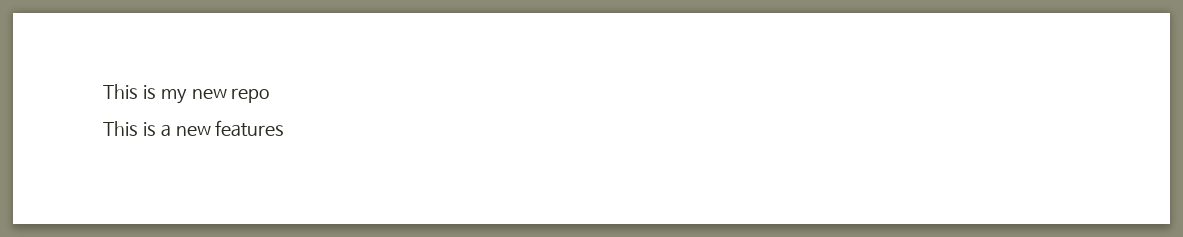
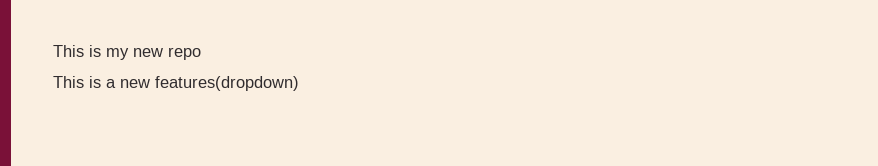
[215,120,285,137] features -> [155,76,299,91] features(dropdown)

